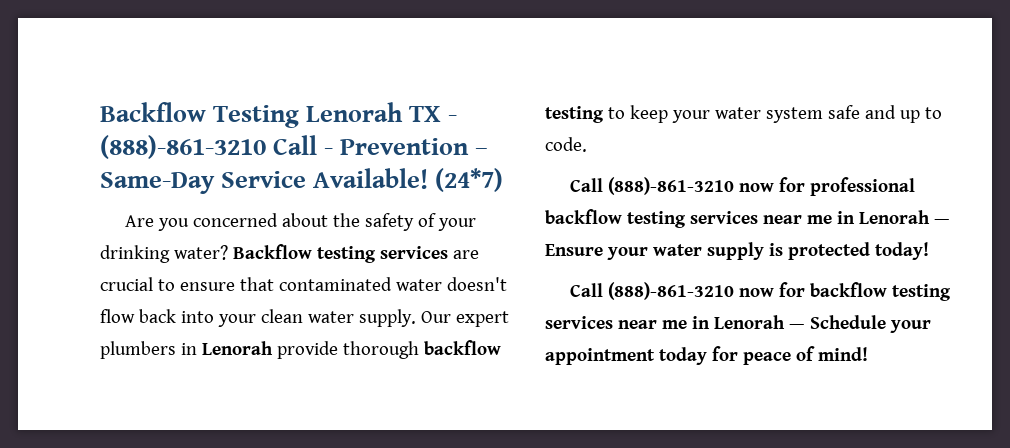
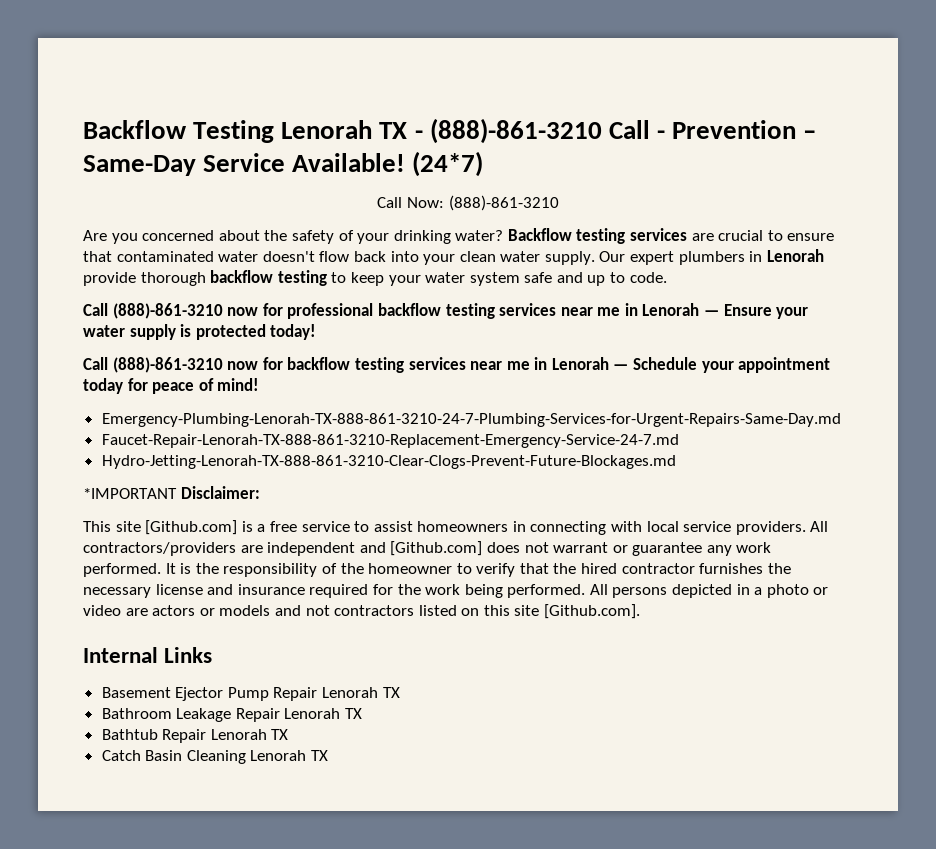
(504, 180) none -> [377,195,559,211] // Call Now: (888)-861-3210
(868, 354) none -> [101,413,841,427] [101,434,679,448] [101,455,676,469] [83,486,260,499] [83,520,829,535] [83,541,772,556] [83,563,791,577] [83,584,829,598] [83,604,641,619] [83,647,213,663] [101,687,400,701] [101,708,363,722] [101,729,289,743] [101,750,329,764] // Emergency-Plumbing-Lenorah-TX-888-861-3210-24-7-Plumbing-Services-for-Urgent-Repairs-Same-Day.md // Faucet-Repair-Lenorah-TX-888-861-3210-Replacement-Emergency-Service-24-7.md // Hydro-Jetting-Lenorah-TX-888-861-3210-Clear-Clogs-Prevent-Future-Blockages.md // *IMPORTANT Disclaimer: // This site [Github.com] is a free service to assist homeowners in connecting with local service providers. All contractors/providers are independent and [Github.com] does not warrant or guarantee any work performed. It is the responsibility of the homeowner to verify that the hired contractor furnishes the necessary license and insurance required for the work being performed. All persons depicted in a photo or video are actors or models and not contractors listed on this site [Github.com]. // Internal Links // Basement Ejector Pump Repair Lenorah TX // Bathroom Leakage Repair Lenorah TX // Bathtub Repair Lenorah TX // Catch Basin Cleaning Lenorah TX

